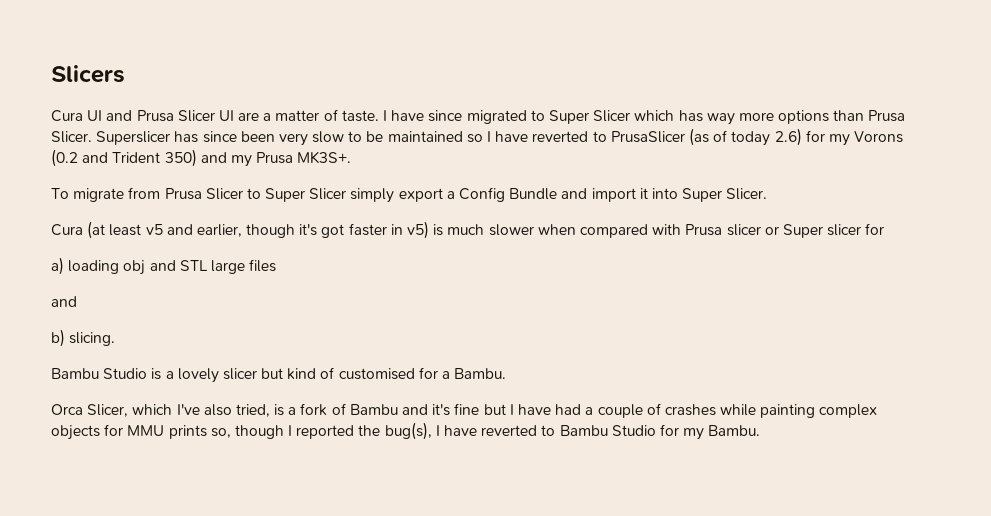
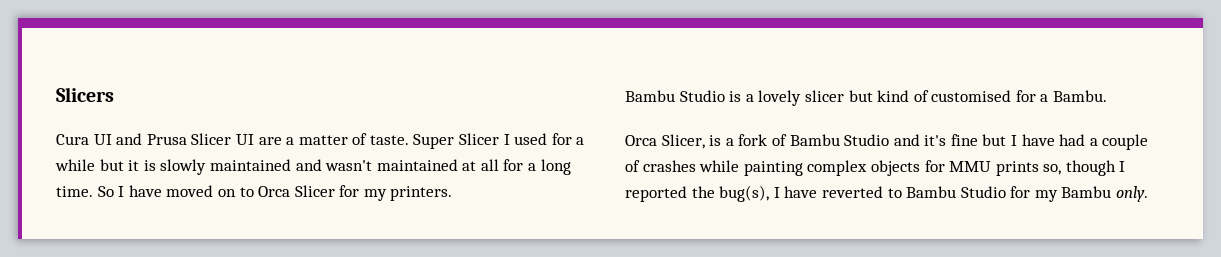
[383,110,906,125] [51,128,904,146] [51,149,352,167] [51,187,768,203] [51,221,885,239] [51,257,277,275] [51,296,77,307] [51,329,116,347] I have since migrated to Super Slicer which has way more options than Prusa Slicer. Superslicer has since been very slow to be maintained so I have reverted to PrusaSlicer (as of today 2.6) for my Vorons (0.2 and Trident 350) and my Prusa MK3S+. // To migrate from Prusa Slicer to Super Slicer simply export a Config Bundle and import it into Super Slicer. // Cura (at least v5 and earlier, though it's got faster in v5) is much slower when compared with Prusa slicer or Super slicer for // a) loading obj and STL large files // and // b) slicing. -> [413,133,585,149] [55,159,571,175] [56,185,453,201] Super Slicer I used for a while but it is slowly maintained and wasn't maintained at all for a long time. So I have moved on to Orca Slicer for my printers.
[132,404,270,417] which I've also tried, -> (705, 141) none
(398, 409) none -> [844,134,890,146] Studio
[708,425,761,436] Bambu. -> [1061,186,1149,202] Bambu only.

